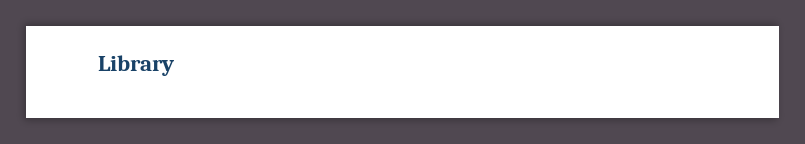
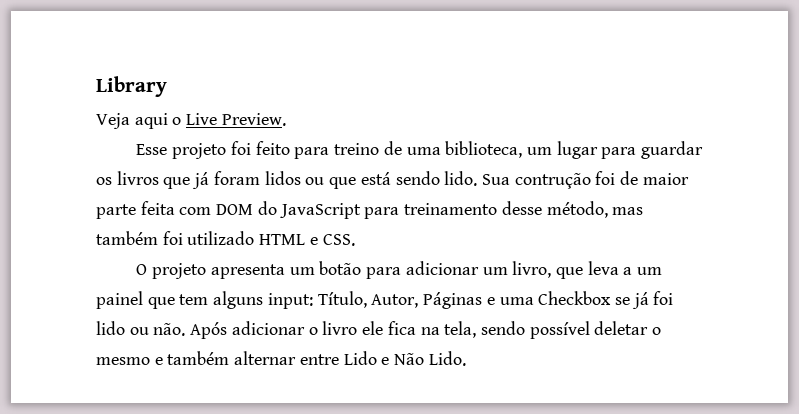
(174, 65) none -> [96,113,286,129] [136,141,704,159] [96,171,689,189] [96,201,644,219] [96,231,355,246] [136,261,663,279] [96,291,674,309] [96,321,662,339] [96,351,466,366] // Veja aqui o Live Preview. // Esse projeto foi feito para treino de uma biblioteca, um lugar para guardar os livros que já foram lidos ou que está sendo lido. Sua contrução foi de maior parte feita com DOM do JavaScript para treinamento desse método, mas também foi utilizado HTML e CSS. // O projeto apresenta um botão para adicionar um livro, que leva a um painel que tem alguns input: Título, Autor, Páginas e uma Checkbox se já foi lido ou não. Após adicionar o livro ele fica na tela, sendo possível deletar o mesmo e também alternar entre Lido e Não Lido.

